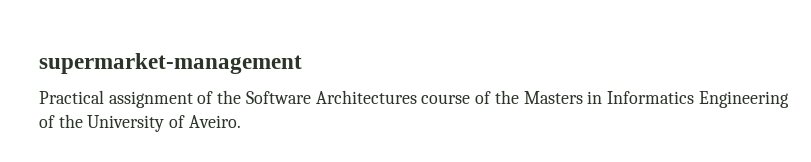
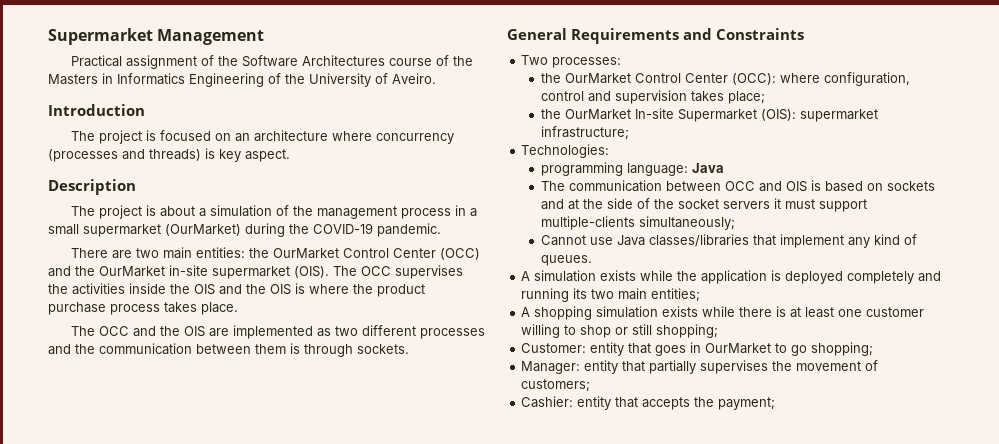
[39,53,302,74] supermarket-management -> [48,28,265,45] Supermarket Management
(241, 121) none -> [48,104,145,116] [70,130,454,144] [48,148,290,162] [48,179,136,195] [70,205,477,219] [48,223,441,237] [70,247,480,260] [48,265,463,279] [48,283,425,297] [48,302,238,315] [70,325,485,339] [48,343,409,357] [507,28,804,44] [521,55,622,68] [540,72,910,86] [540,90,765,104] [540,108,878,122] [540,126,629,140] [521,144,610,158] [540,162,724,176] [540,180,935,192] [540,198,867,212] [540,216,735,230] [540,234,917,248] [540,255,592,266] [521,270,942,284] [521,288,701,302] [521,306,925,320] [521,324,719,338] [521,342,874,356] [521,360,879,374] [521,379,591,392] [521,396,776,410] // Introduction // The project is focused on an architecture where concurrency (processes and threads) is key aspect. // Description // The project is about a simulation of the management process in a small supermarket (OurMarket) during the COVID-19 pandemic. // There are two main entities: the OurMarket Control Center (OCC) and the OurMarket in-site supermarket (OIS). The OCC supervises the activities inside the OIS and the OIS is where the product purchase process takes place. // The OCC and the OIS are implemented as two different processes and the communication between them is through sockets. // General Requirements and Constraints // Two processes: // the OurMarket Control Center (OCC): where configuration, control and supervision takes place; // the OurMarket In-site Supermarket (OIS): supermarket infrastructure; // Technologies: // programming language: Java // The communication between OCC and OIS is based on sockets and at the side of the socket servers it must support multiple-clients simultaneously; // Cannot use Java classes/libraries that implement any kind of queues. // A simulation exists while the application is deployed completely and running its two main entities; // A shopping simulation exists while there is at least one customer willing to shop or still shopping; // Customer: entity that goes in OurMarket to go shopping; // Manager: entity that partially supervises the movement of customers; // Cashier: entity that accepts the payment;

